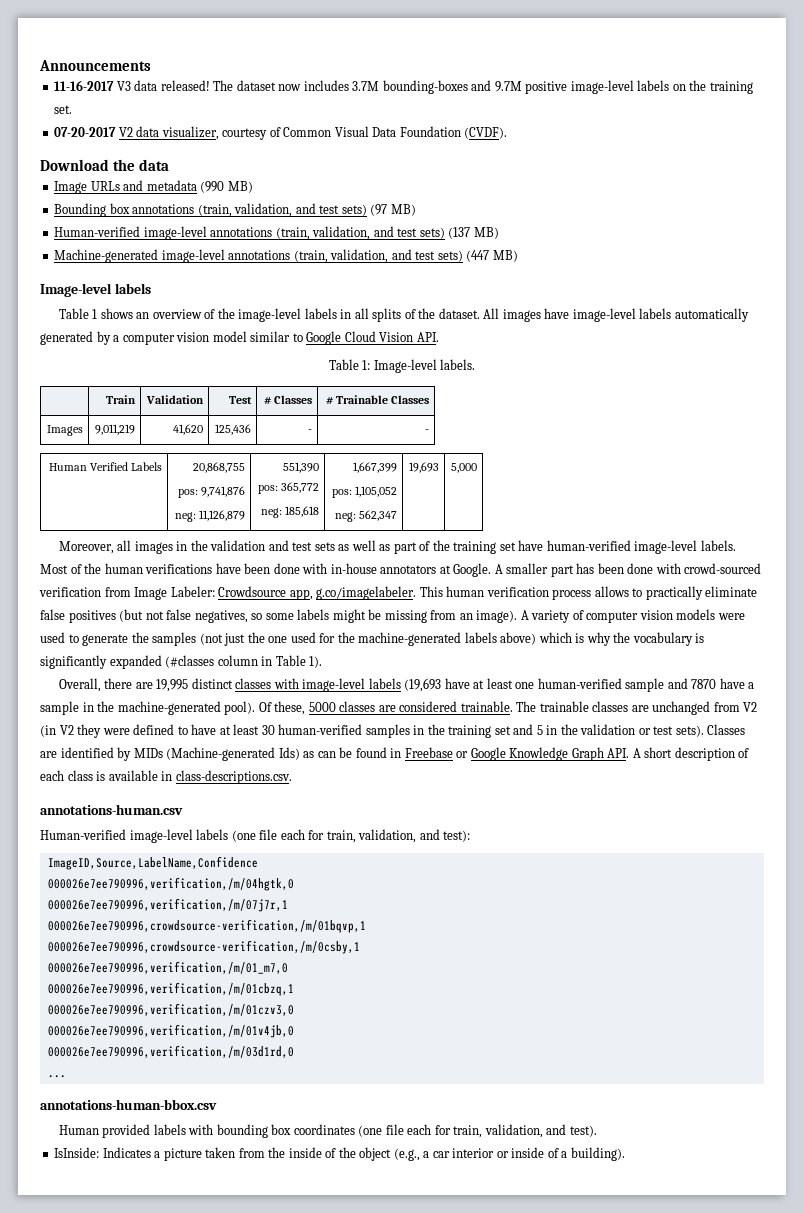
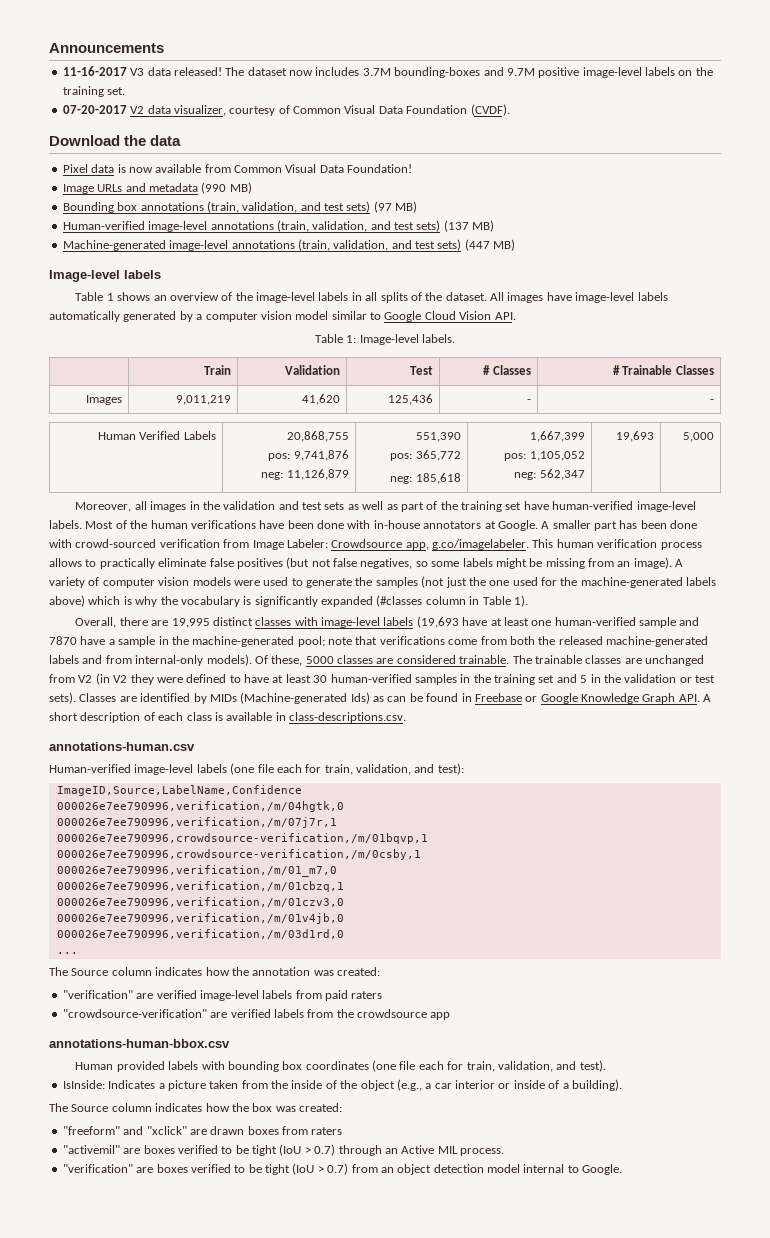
(169, 165) none -> [62,164,413,173] // Pixel data is now available from Common Visual Data Foundation!
[224,701,256,715] pool). -> [297,636,708,647] [49,654,252,666] pool; note that verifications come from both the released machine-generated labels and from internal-only models).
(66, 1076) none -> [49,967,380,976] [62,990,383,1001] [62,1009,451,1020] // The Source column indicates how the annotation was created: // "verification" are verified image-level labels from paid raters // "crowdsource-verification" are verified labels from the crowdsource app
(625, 1154) none -> [49,1103,342,1112] [62,1126,343,1135] [62,1144,504,1156] [62,1163,623,1175] // The Source column indicates how the box was created: // "freeform" and "xclick" are drawn boxes from raters // "activemil" are boxes verified to be tight (IoU > 0.7) through an Active MIL process. // "verification" are boxes verified to be tight (IoU > 0.7) from an object detection model internal to Google.

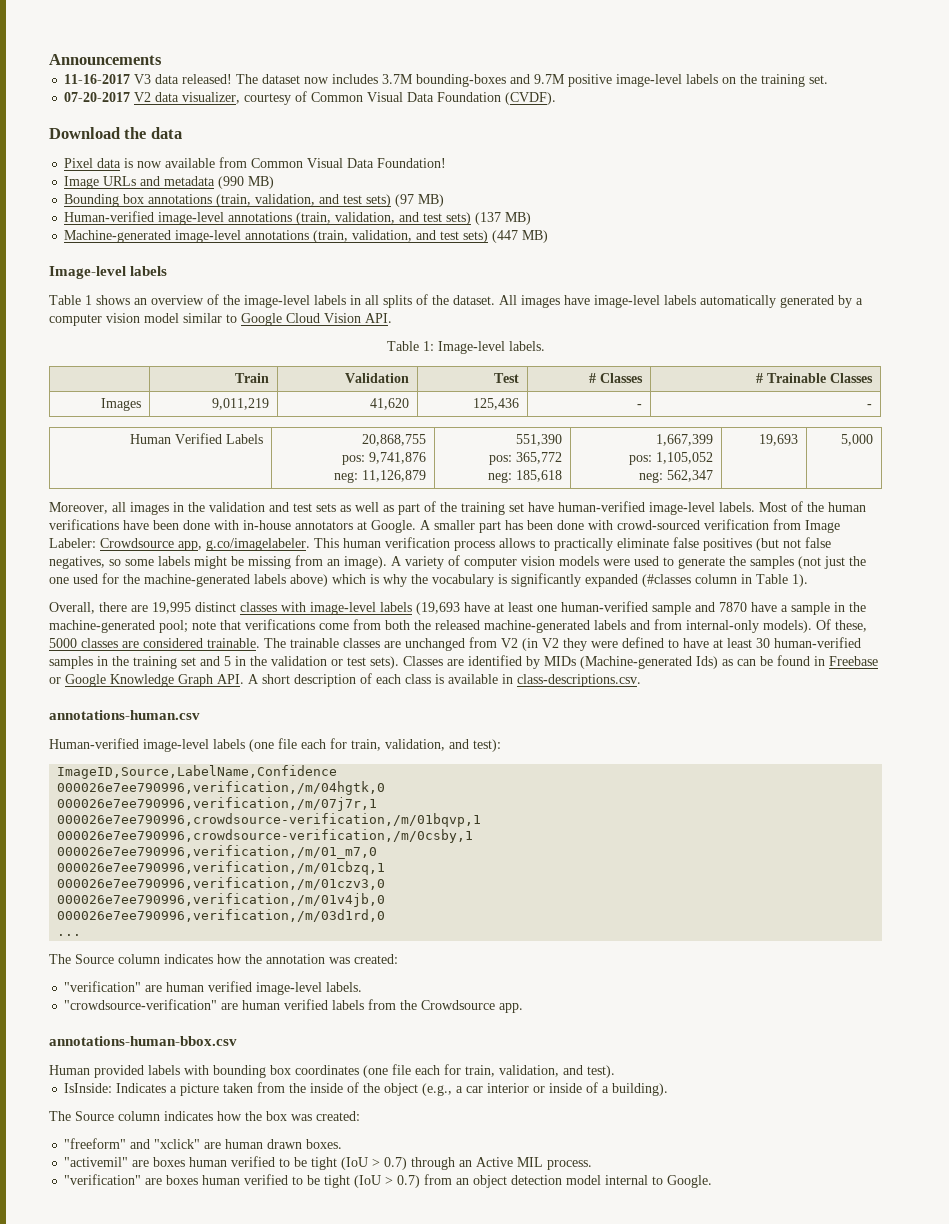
(154, 996) none -> [166,982,205,992] human
[262,990,383,1001] labels from paid raters -> [326,982,363,992] labels.
(228, 1015) none -> [242,1000,281,1010] human
[357,1009,451,1020] crowdsource app -> [421,1000,524,1013] Crowdsource app.
[210,1126,343,1135] drawn boxes from raters -> [225,1139,343,1149] human drawn boxes.
(175, 1149) none -> [189,1157,228,1167] human
(188, 1168) none -> [202,1175,241,1185] human

